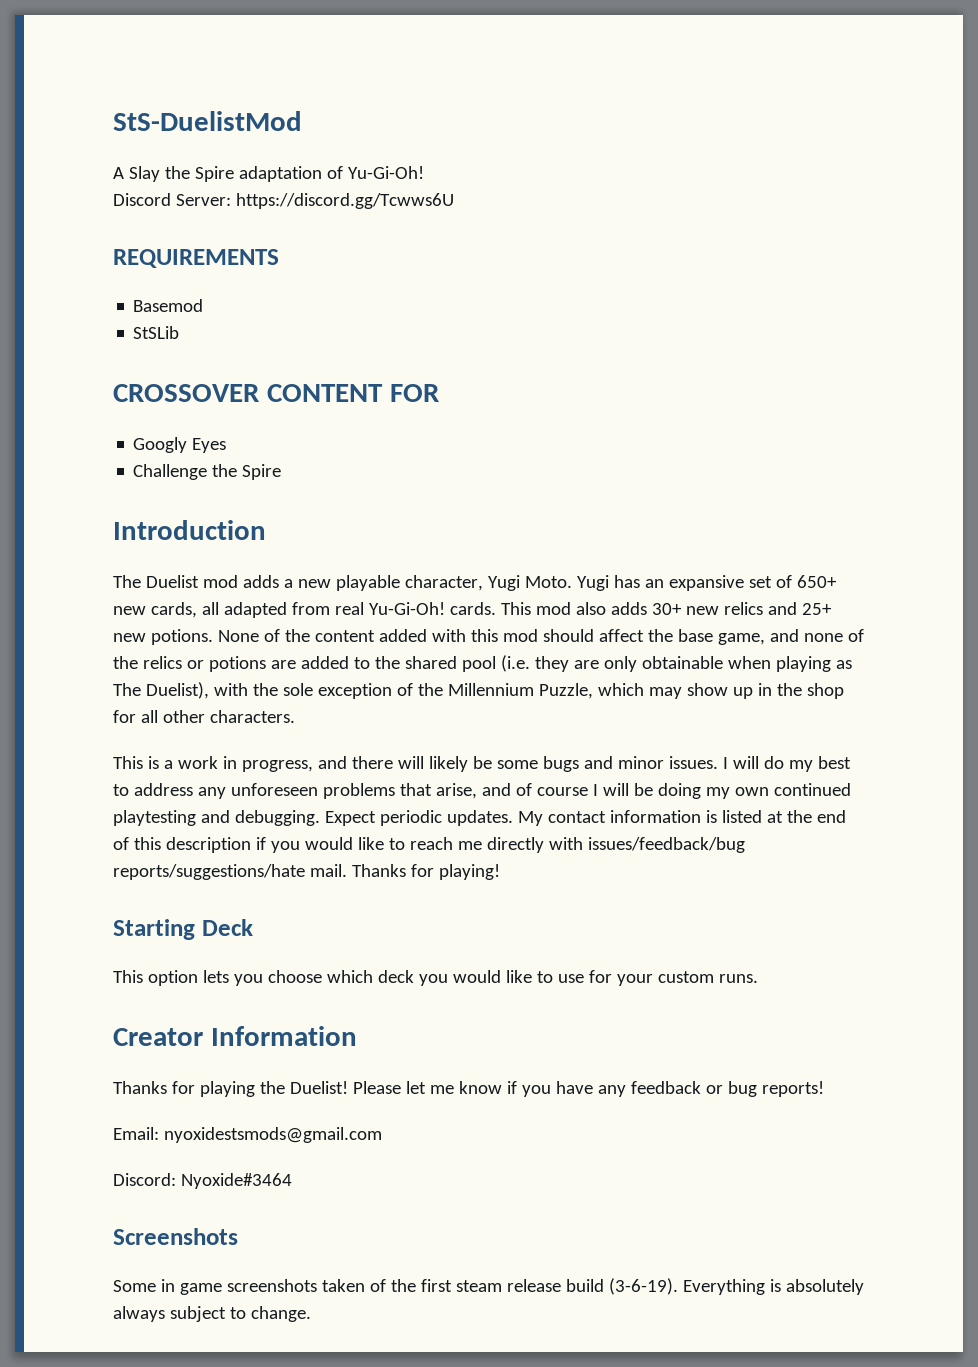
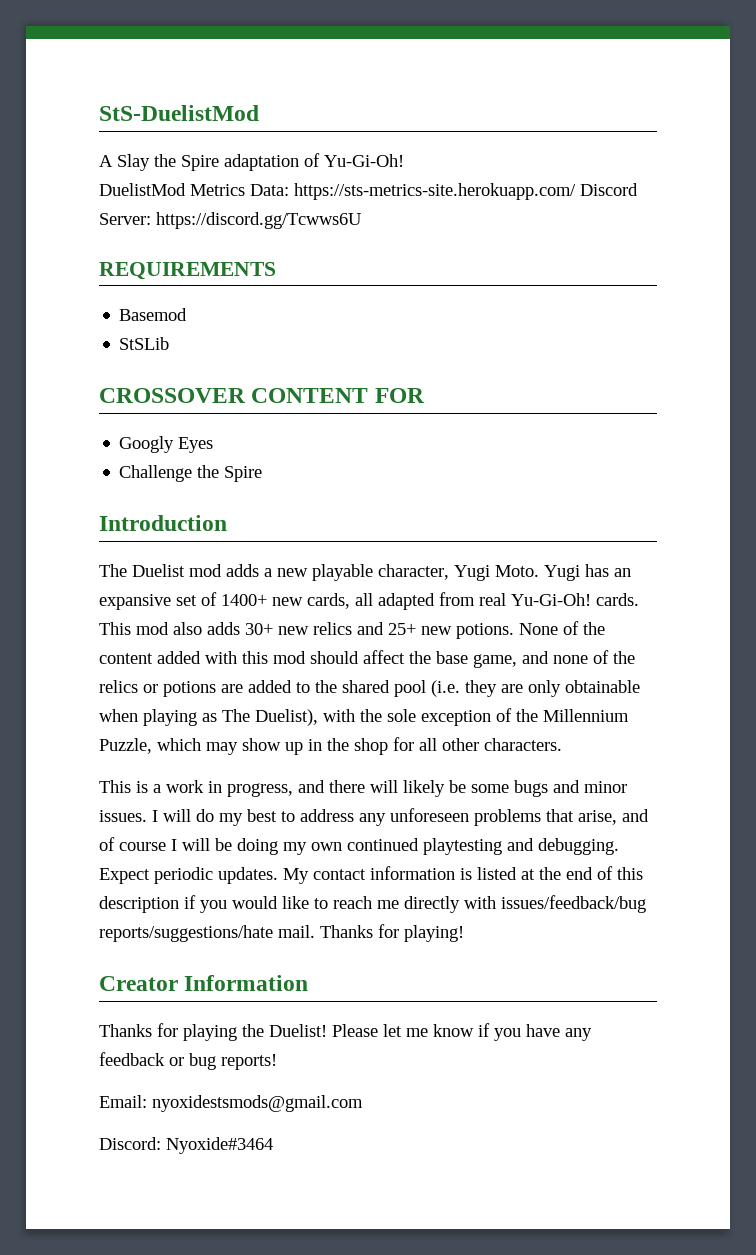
(424, 172) none -> [99,183,576,200] DuelistMod Metrics Data: https://sts-metrics-site.herokuapp.com/
[796,575,837,588] 650+ -> [221,594,267,606] 1400+
[113,919,253,940] [113,970,758,986] // Starting Deck // This option lets you choose which deck you would like to use for your custom runs. -> (464, 933) none
[113,1228,238,1245] [113,1278,864,1295] [113,1306,311,1322] // Screenshots // Some in game screenshots taken of the first steam release build (3-6-19). Everything is absolutely always subject to change. -> (273, 1145) none

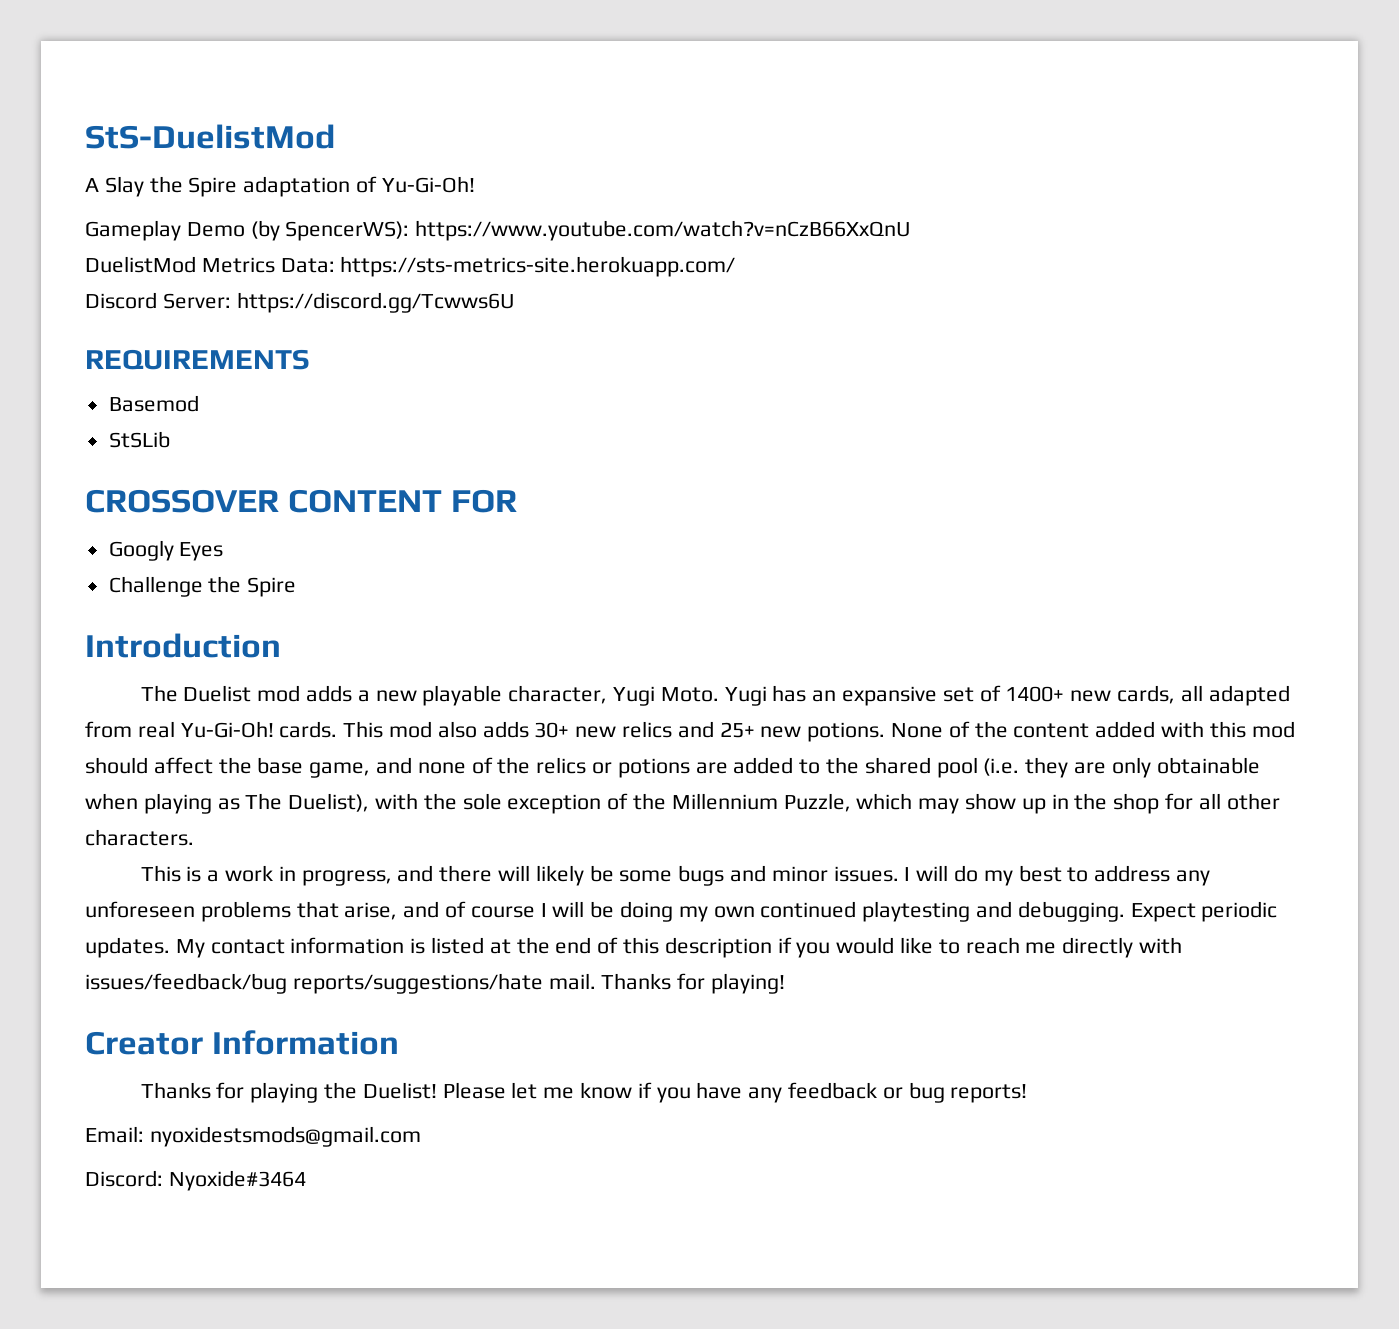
(404, 160) none -> [85,220,912,241] // Gameplay Demo (by SpencerWS): https://www.youtube.com/watch?v=nCzB66XxQnU
(576, 191) none -> (736, 266) //

